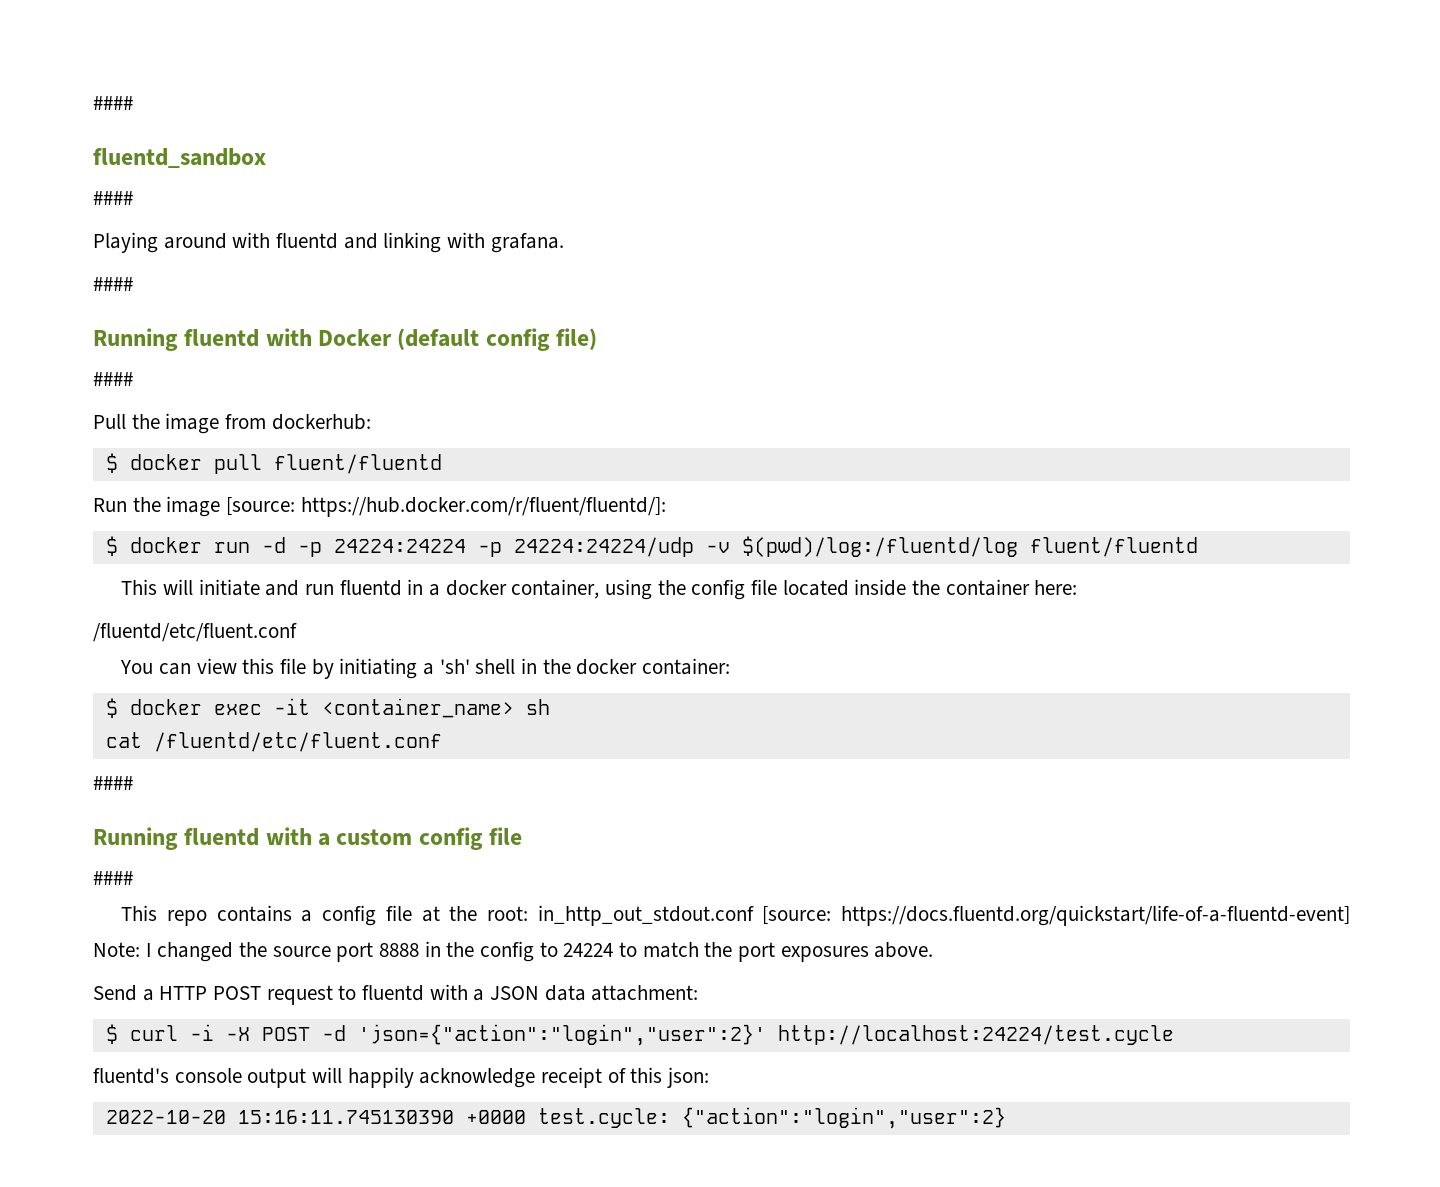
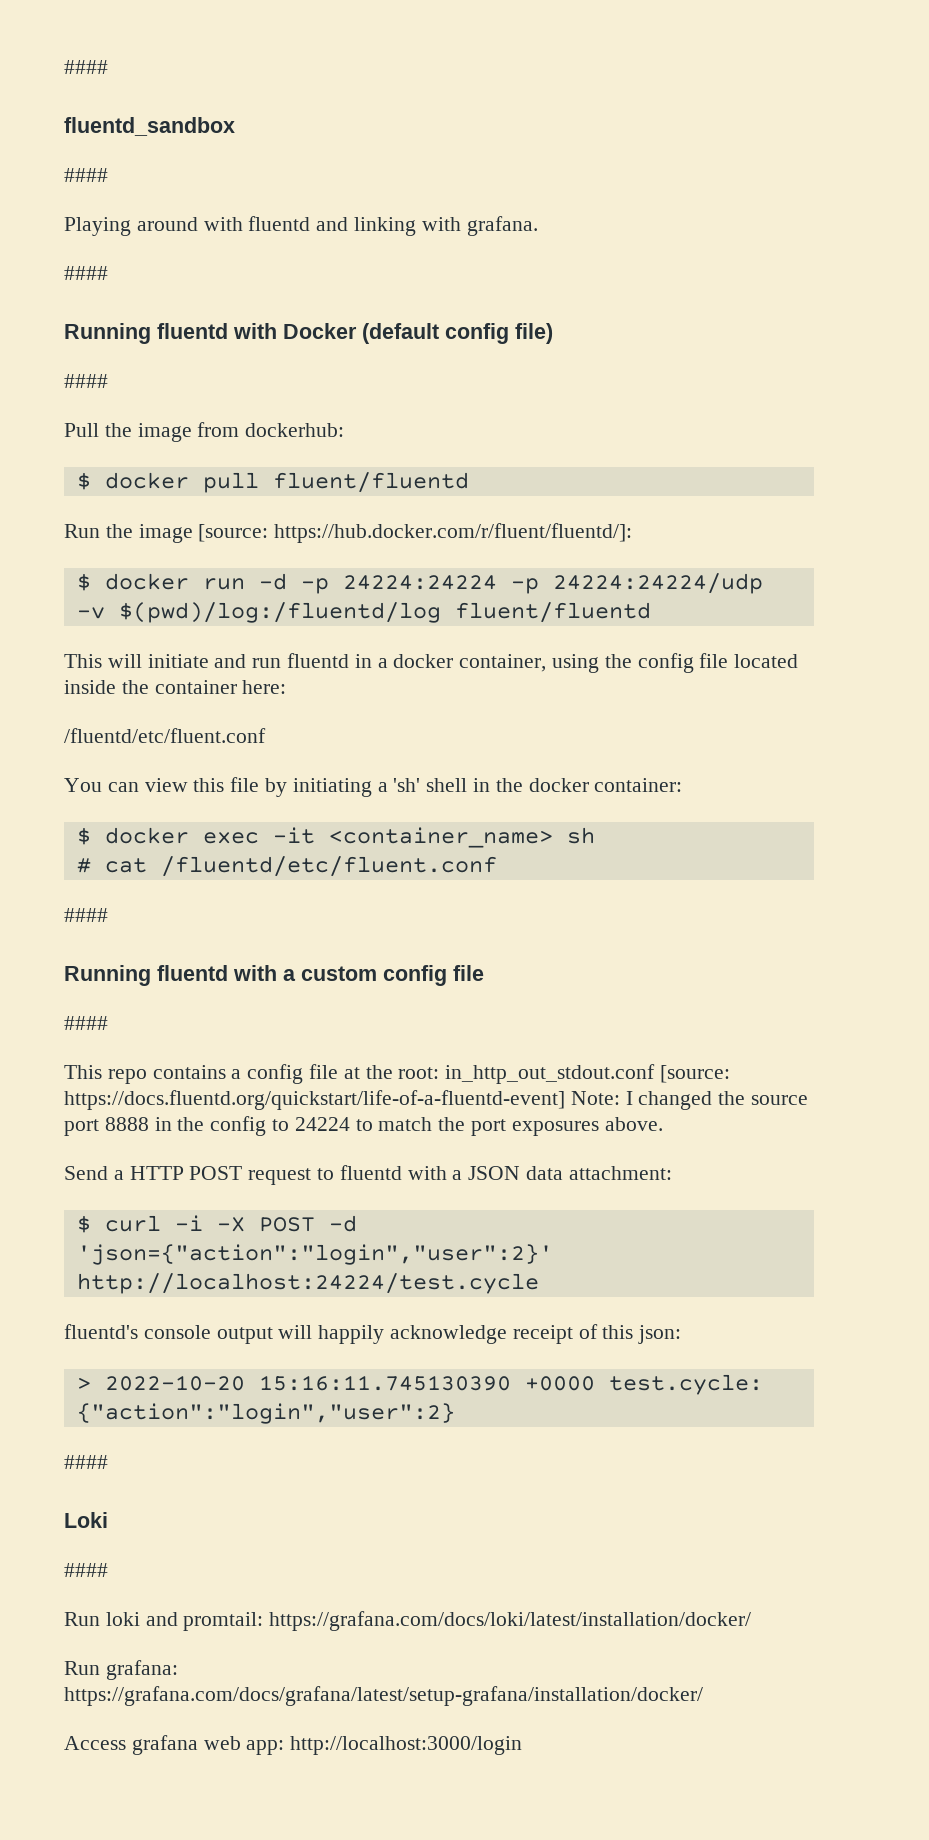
(550, 707) none -> [76,858,91,873] #
(710, 1077) none -> [76,1377,91,1390] >
(1006, 1118) none -> [64,1455,108,1469] [64,1512,108,1528] [64,1563,108,1577] [64,1611,752,1631] [64,1660,178,1680] [64,1686,703,1706] [64,1735,523,1755] // #### // Loki // #### // Run loki and promtail: https://grafana.com/docs/loki/latest/installation/docker/ // Run grafana: https://grafana.com/docs/grafana/latest/setup-grafana/installation/docker/ // Access grafana web app: http://localhost:3000/login

